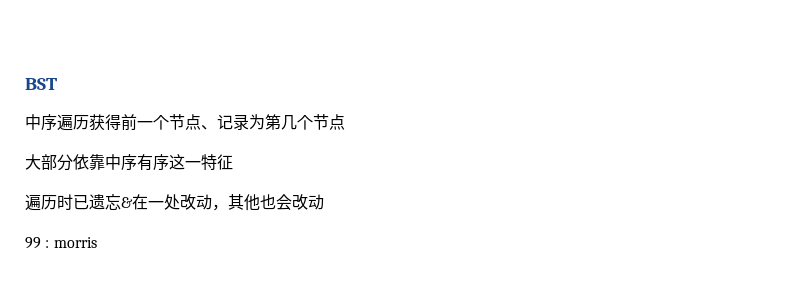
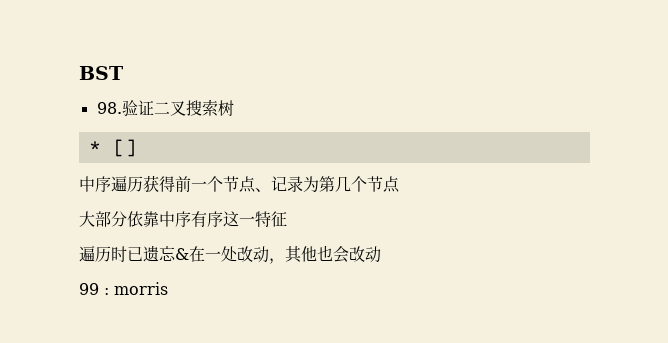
(57, 84) none -> [96,99,234,116] [88,139,137,157] // 98.验证二叉搜索树 // * []

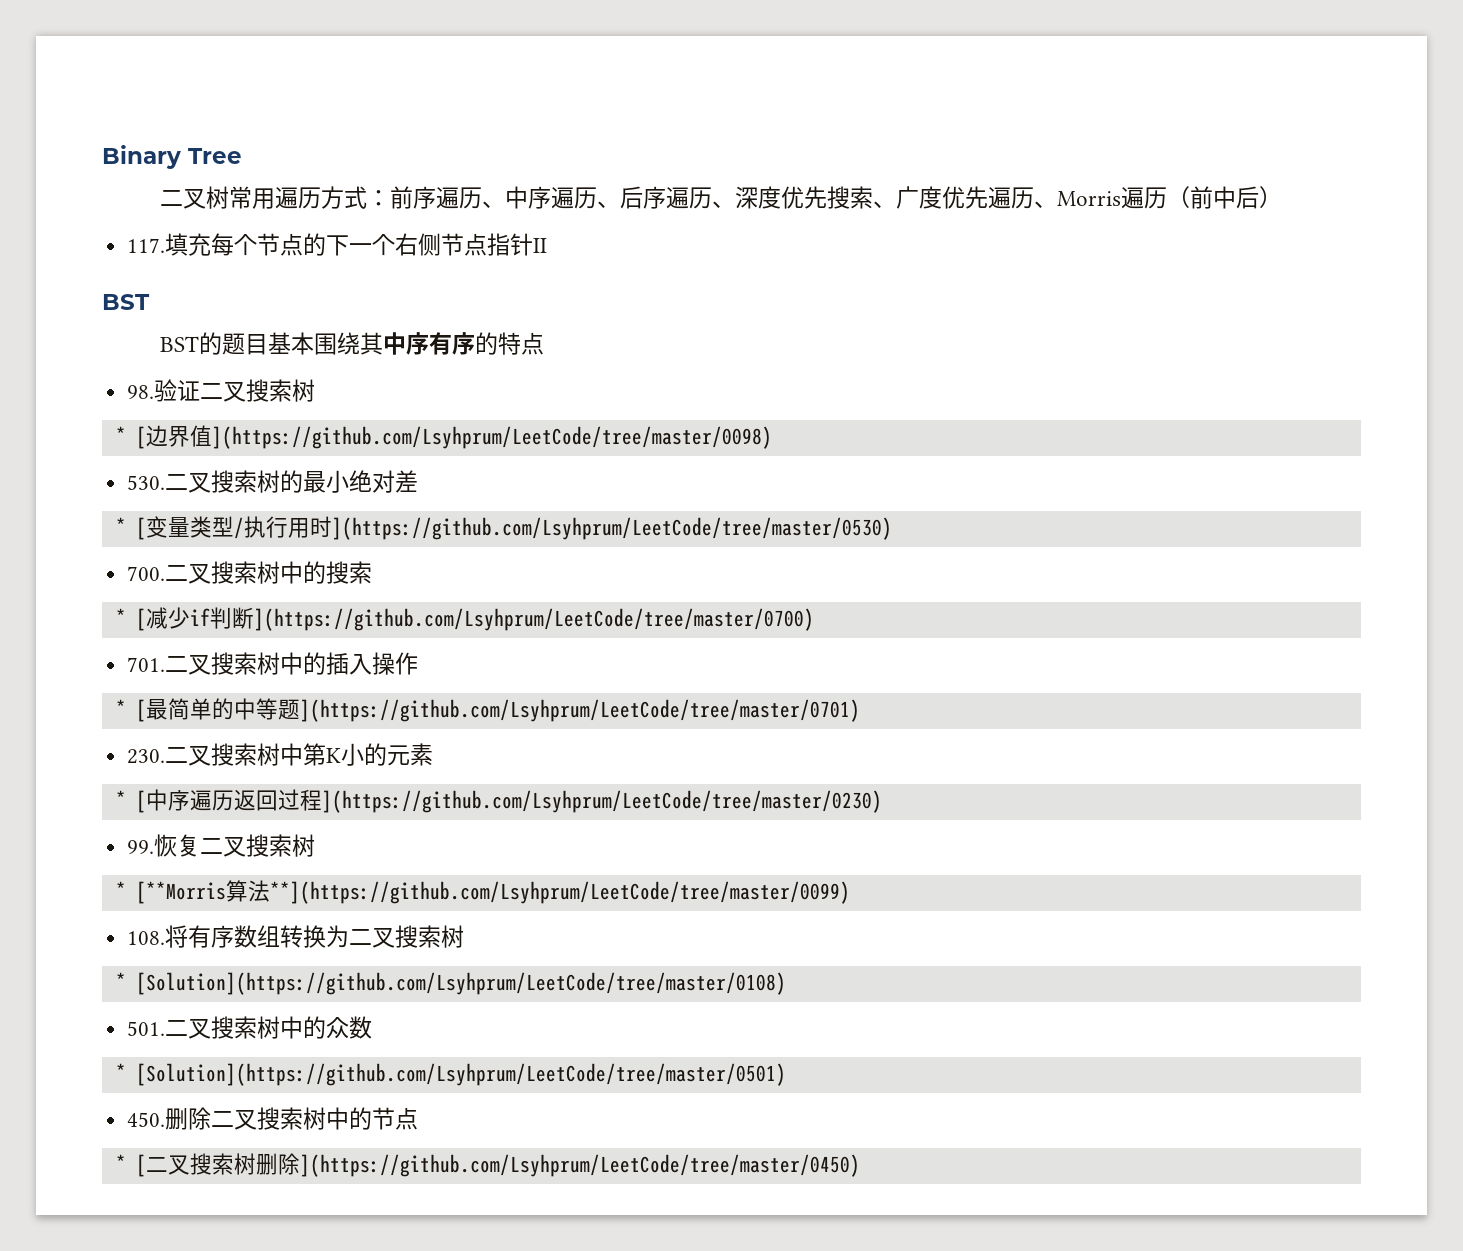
[79,66,123,80] BST -> [102,145,242,169] [160,186,1283,209] [127,233,548,256] [102,294,150,310] [160,332,545,355] Binary Tree // 二叉树常用遍历方式：前序遍历、中序遍历、后序遍历、深度优先搜索、广度优先遍历、Morris遍历（前中后） // 117.填充每个节点的下一个右侧节点指针II // BST // BST的题目基本围绕其中序有序的特点
[112,139,137,157] [79,175,400,193] [79,211,287,228] [79,245,381,264] [79,282,168,295] [] // 中序遍历获得前一个节点、记录为第几个节点 // 大部分依靠中序有序这一特征 // 遍历时已遗忘&在一处改动，其他也会改动 // 99 : morris -> [135,425,772,449] [127,470,419,493] [115,516,892,540] [127,561,373,584] [115,607,814,631] [127,652,419,675] [115,698,860,722] [127,743,434,766] [115,789,882,813] [127,834,316,857] [115,880,850,904] [127,925,465,948] [115,972,786,995] [127,1016,373,1039] [115,1063,786,1086] [127,1107,419,1130] [115,1153,860,1177] [边界值](https://github.com/Lsyhprum/LeetCode/tree/master/0098) // 530.二叉搜索树的最小绝对差 // * [变量类型/执行用时](https://github.com/Lsyhprum/LeetCode/tree/master/0530) // 700.二叉搜索树中的搜索 // * [减少if判断](https://github.com/Lsyhprum/LeetCode/tree/master/0700) // 701.二叉搜索树中的插入操作 // * [最简单的中等题](https://github.com/Lsyhprum/LeetCode/tree/master/0701) // 230.二叉搜索树中第K小的元素 // * [中序遍历返回过程](https://github.com/Lsyhprum/LeetCode/tree/master/0230) // 99.恢复二叉搜索树 // * [**Morris算法**](https://github.com/Lsyhprum/LeetCode/tree/master/0099) // 108.将有序数组转换为二叉搜索树 // * [Solution](https://github.com/Lsyhprum/LeetCode/tree/master/0108) // 501.二叉搜索树中的众数 // * [Solution](https://github.com/Lsyhprum/LeetCode/tree/master/0501) // 450.删除二叉搜索树中的节点 // * [二叉搜索树删除](https://github.com/Lsyhprum/LeetCode/tree/master/0450)

